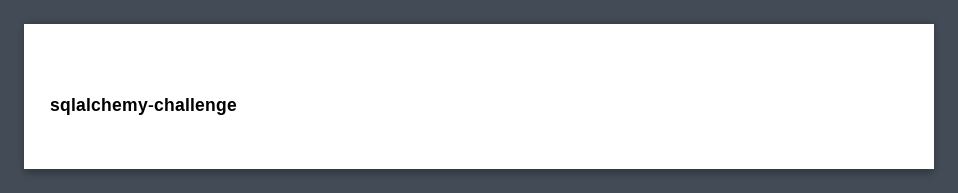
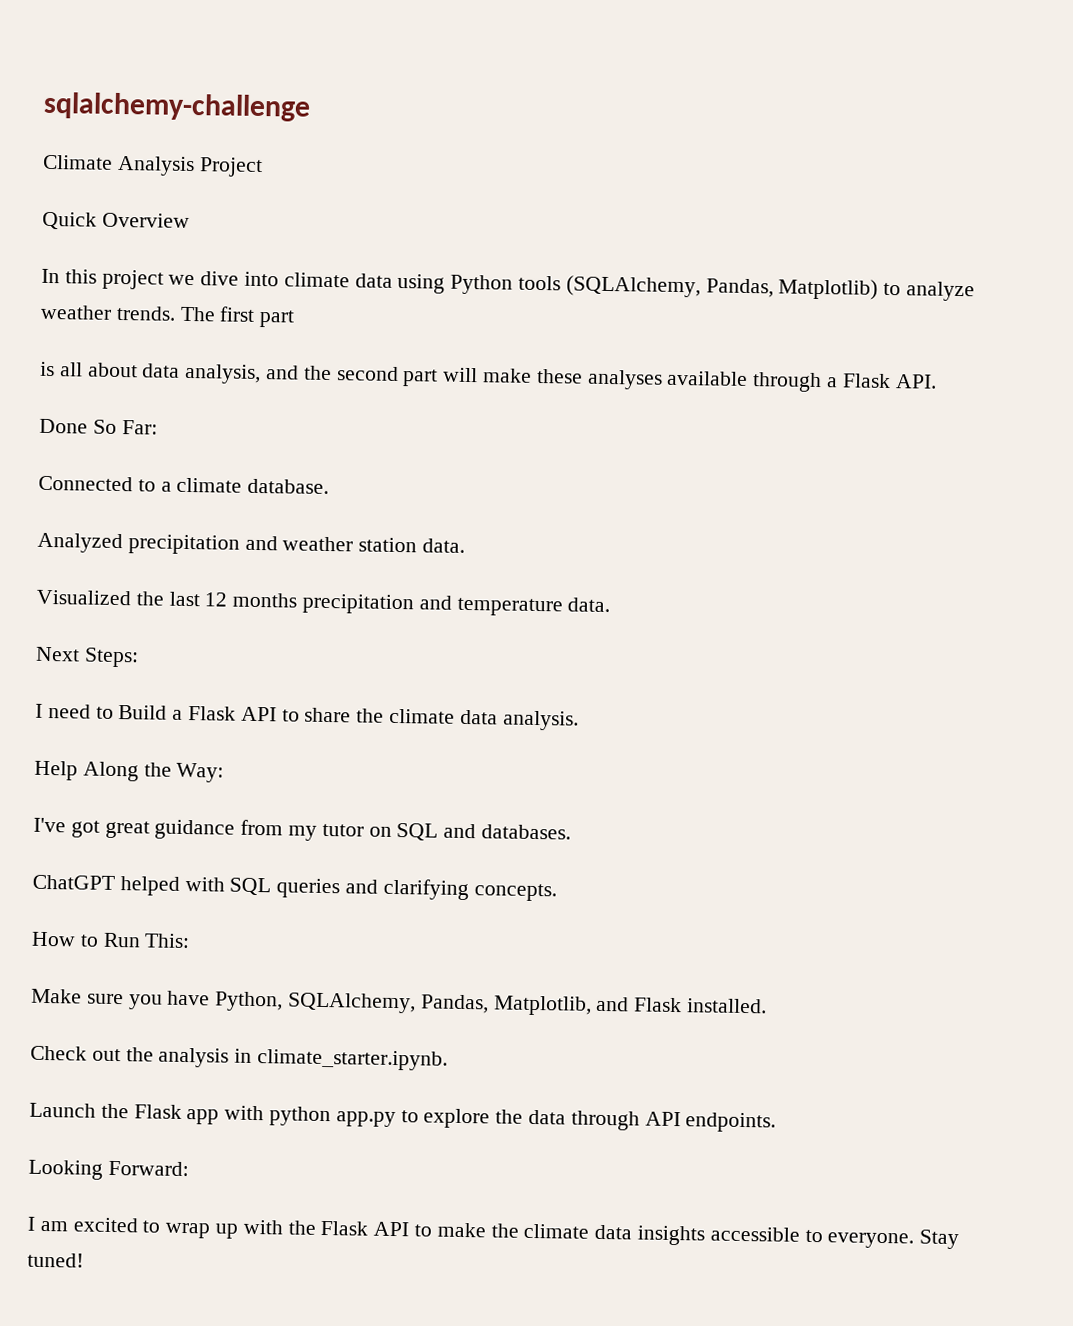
(237, 106) none -> [43,154,263,178] [42,211,190,230] [41,268,976,302] [40,304,296,328] [40,361,937,393] [39,418,158,435] [38,475,330,495] [37,532,466,555] [36,589,611,617] [35,646,139,668] [35,703,579,731] [34,760,225,783] [33,817,572,841] [32,874,557,902] [31,931,191,949] [31,988,768,1016] [30,1045,449,1071] [29,1102,777,1133] [28,1159,189,1180] [27,1216,960,1250] [27,1252,84,1268] // Climate Analysis Project // Quick Overview // In this project we dive into climate data using Python tools (SQLAlchemy, Pandas, Matplotlib) to analyze weather trends. The first part // is all about data analysis, and the second part will make these analyses available through a Flask API. // Done So Far: // Connected to a climate database. // Analyzed precipitation and weather station data. // Visualized the last 12 months precipitation and temperature data. // Next Steps: // I need to Build a Flask API to share the climate data analysis. // Help Along the Way: // I've got great guidance from my tutor on SQL and databases. // ChatGPT helped with SQL queries and clarifying concepts. // How to Run This: // Make sure you have Python, SQLAlchemy, Pandas, Matplotlib, and Flask installed. // Check out the analysis in climate_starter.ipynb. // Launch the Flask app with python app.py to explore the data through API endpoints. // Looking Forward: // I am excited to wrap up with the Flask API to make the climate data insights accessible to everyone. Stay tuned!

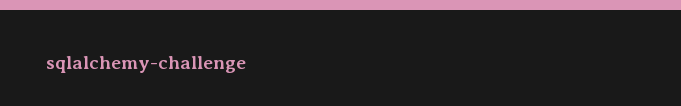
[43,154,263,178] [42,211,190,230] [41,268,976,302] [40,304,296,328] [40,361,937,393] [39,418,158,435] [38,475,330,495] [37,532,466,555] [36,589,611,617] [35,646,139,668] [35,703,579,731] [34,760,225,783] [33,817,572,841] [32,874,557,902] [31,931,191,949] [31,988,768,1016] [30,1045,449,1071] [29,1102,777,1133] [28,1159,189,1180] [27,1216,960,1250] [27,1252,84,1268] // Climate Analysis Project // Quick Overview // In this project we dive into climate data using Python tools (SQLAlchemy, Pandas, Matplotlib) to analyze weather trends. The first part // is all about data analysis, and the second part will make these analyses available through a Flask API. // Done So Far: // Connected to a climate database. // Analyzed precipitation and weather station data. // Visualized the last 12 months precipitation and temperature data. // Next Steps: // I need to Build a Flask API to share the climate data analysis. // Help Along the Way: // I've got great guidance from my tutor on SQL and databases. // ChatGPT helped with SQL queries and clarifying concepts. // How to Run This: // Make sure you have Python, SQLAlchemy, Pandas, Matplotlib, and Flask installed. // Check out the analysis in climate_starter.ipynb. // Launch the Flask app with python app.py to explore the data through API endpoints. // Looking Forward: // I am excited to wrap up with the Flask API to make the climate data insights accessible to everyone. Stay tuned! -> (246, 64) none

